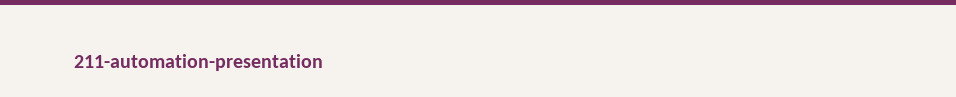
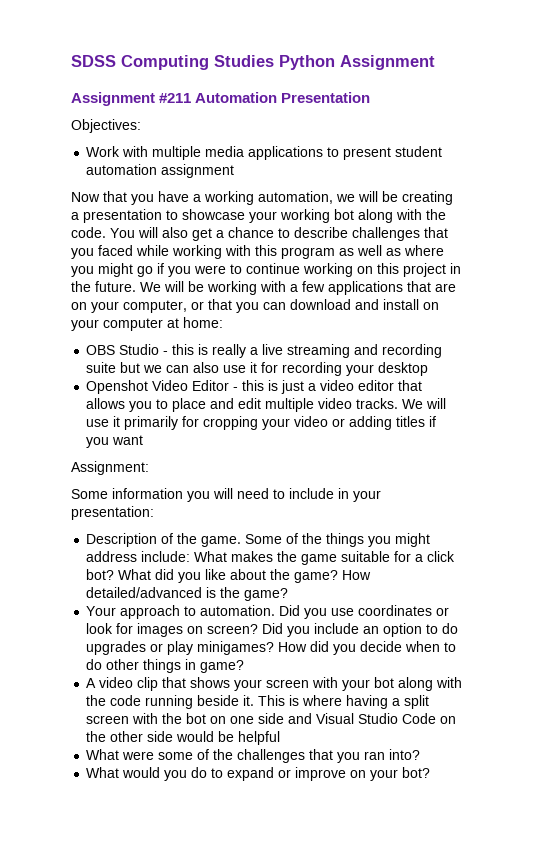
[74,54,323,71] 211-automation-presentation -> [71,55,435,70] [71,92,371,106] [71,119,141,133] [86,146,443,160] [86,164,235,178] [71,191,453,205] [71,209,446,223] [71,227,448,241] [71,245,444,259] [71,263,461,277] [71,281,456,295] [71,299,439,313] [71,317,223,331] [86,344,443,358] [86,362,429,376] [86,380,423,394] [86,398,447,412] [86,416,437,430] [86,435,144,448] [71,461,149,475] [71,488,381,502] [71,506,154,520] [86,533,431,547] [86,551,456,565] [86,569,372,583] [86,587,289,601] [86,605,450,619] [86,623,459,637] [86,641,457,655] [86,659,245,673] [86,677,463,691] [86,695,430,709] [86,713,457,724] [86,731,281,745] [86,749,421,763] [86,767,431,781] SDSS Computing Studies Python Assignment // Assignment #211 Automation Presentation // Objectives: // Work with multiple media applications to present student automation assignment // Now that you have a working automation, we will be creating a presentation to showcase your working bot along with the code. You will also get a chance to describe challenges that you faced while working with this program as well as where you might go if you were to continue working on this project in the future. We will be working with a few applications that are on your computer, or that you can download and install on your computer at home: // OBS Studio - this is really a live streaming and recording suite but we can also use it for recording your desktop // Openshot Video Editor - this is just a video editor that allows you to place and edit multiple video tracks. We will use it primarily for cropping your video or adding titles if you want // Assignment: // Some information you will need to include in your presentation: // Description of the game. Some of the things you might address include: What makes the game suitable for a click bot? What did you like about the game? How detailed/advanced is the game? // Your approach to automation. Did you use coordinates or look for images on screen? Did you include an option to do upgrades or play minigames? How did you decide when to do other things in game? // A video clip that shows your screen with your bot along with the code running beside it. This is where having a split screen with the bot on one side and Visual Studio Code on the other side would be helpful // What were some of the challenges that you ran into? // What would you do to expand or improve on your bot?

